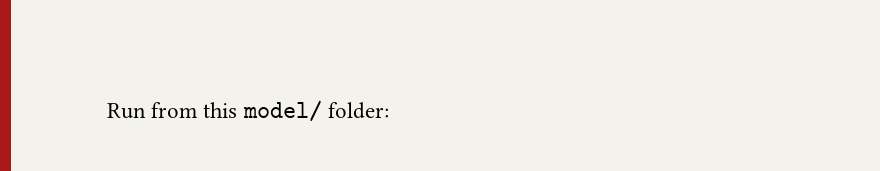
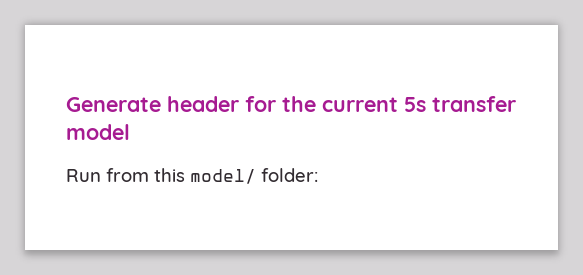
(107, 111) none -> [66,96,516,112] [66,124,130,140] Generate header for the current 5s transfer model //

